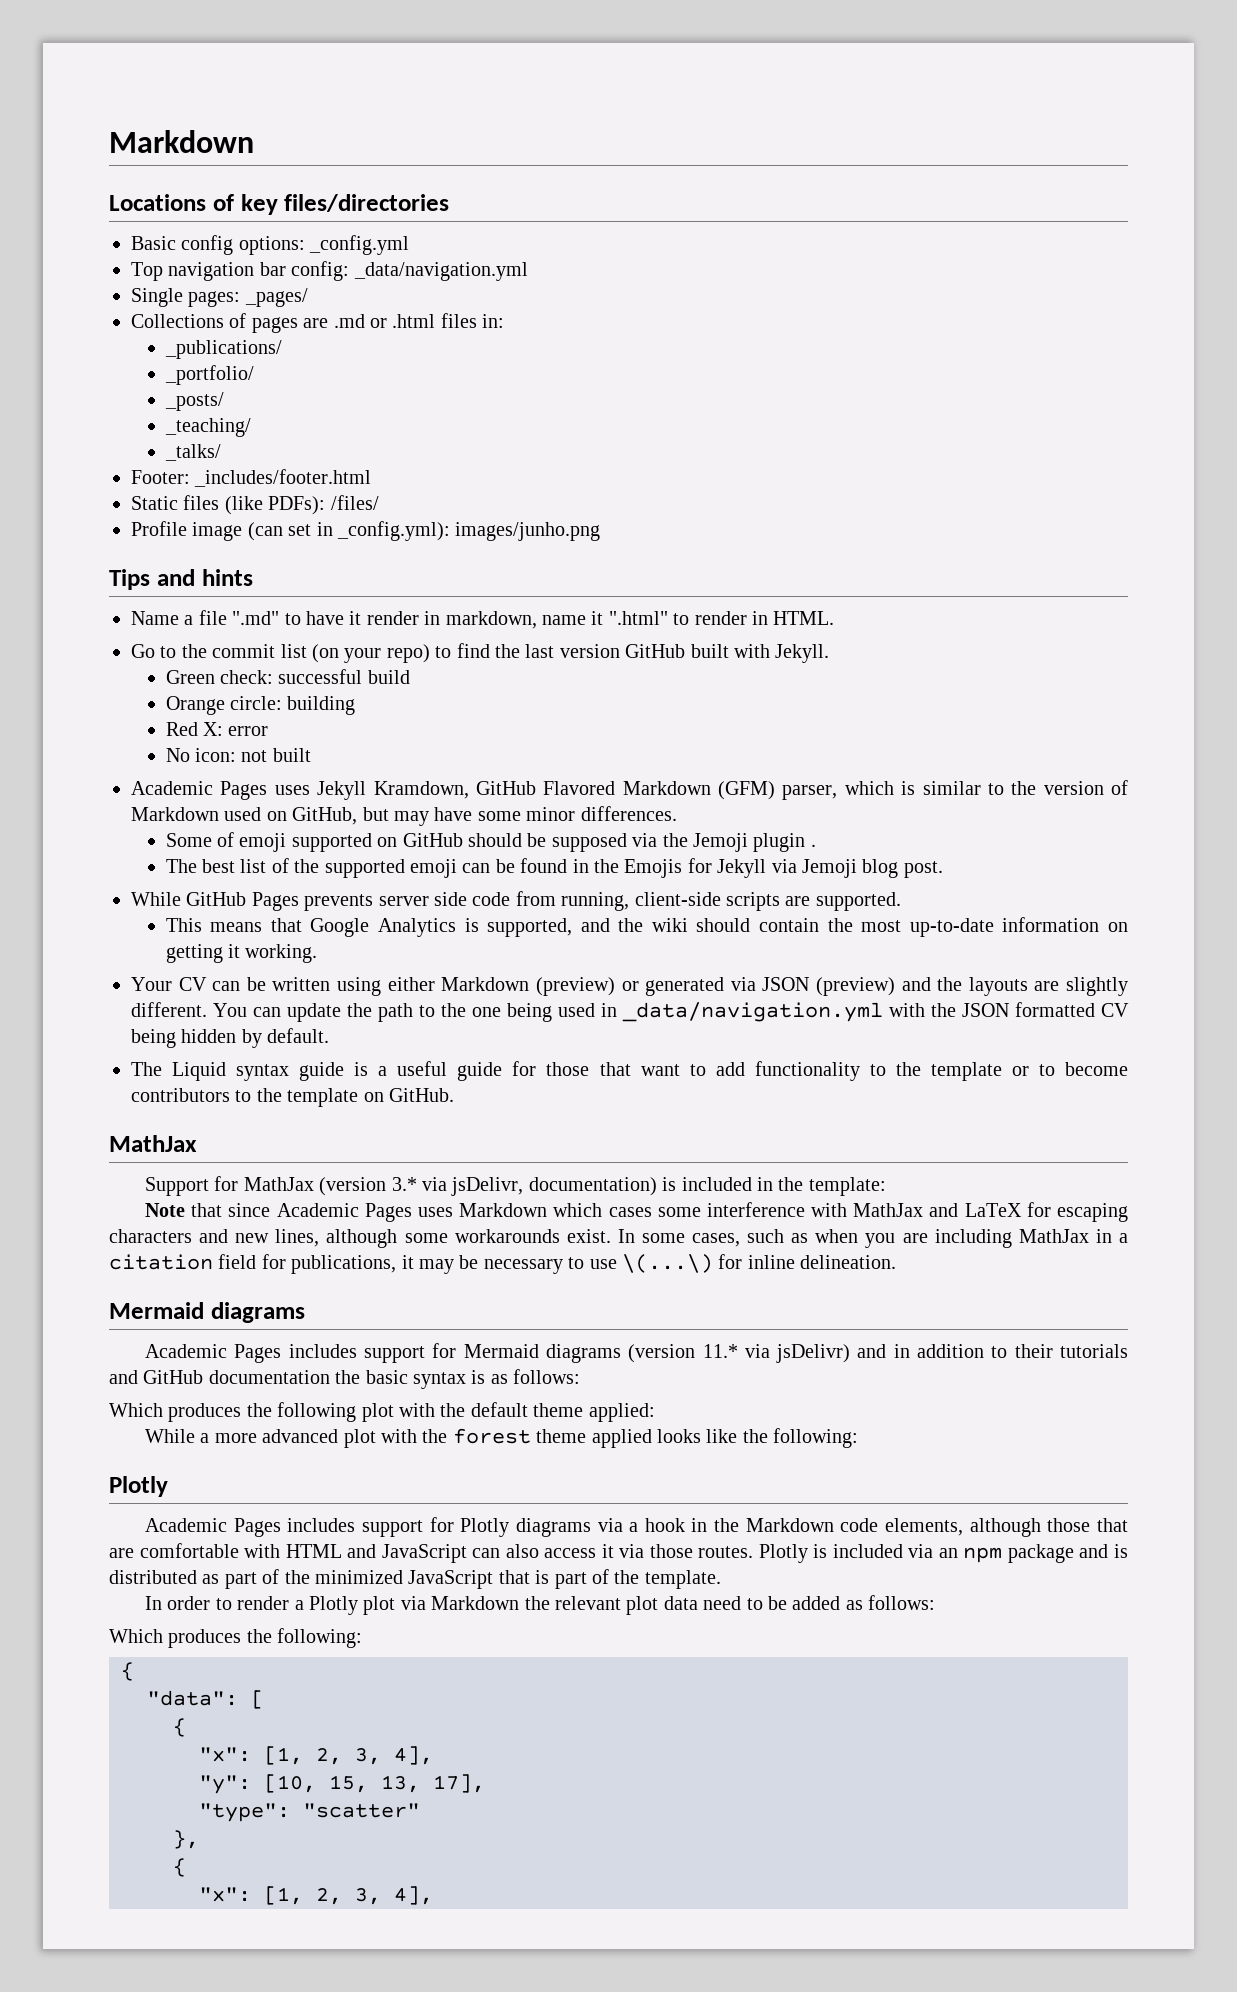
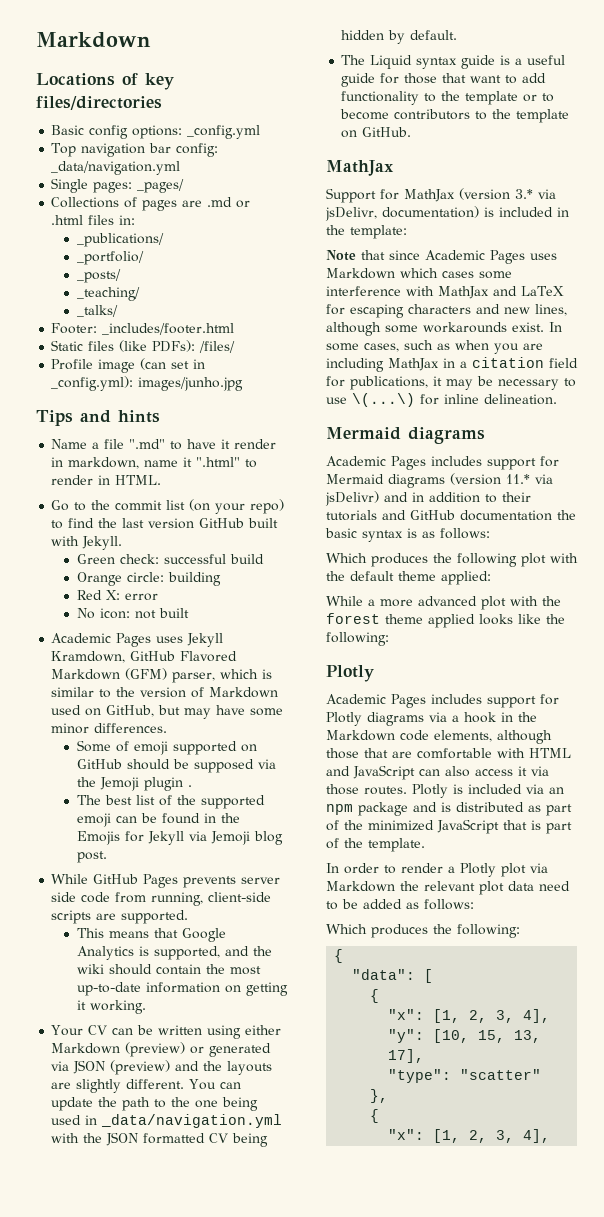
[455,522,601,541] images/junho.png -> [138,377,244,391] images/junho.jpg

